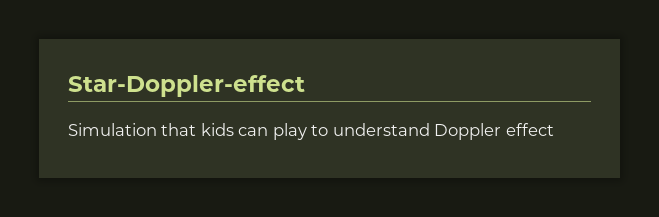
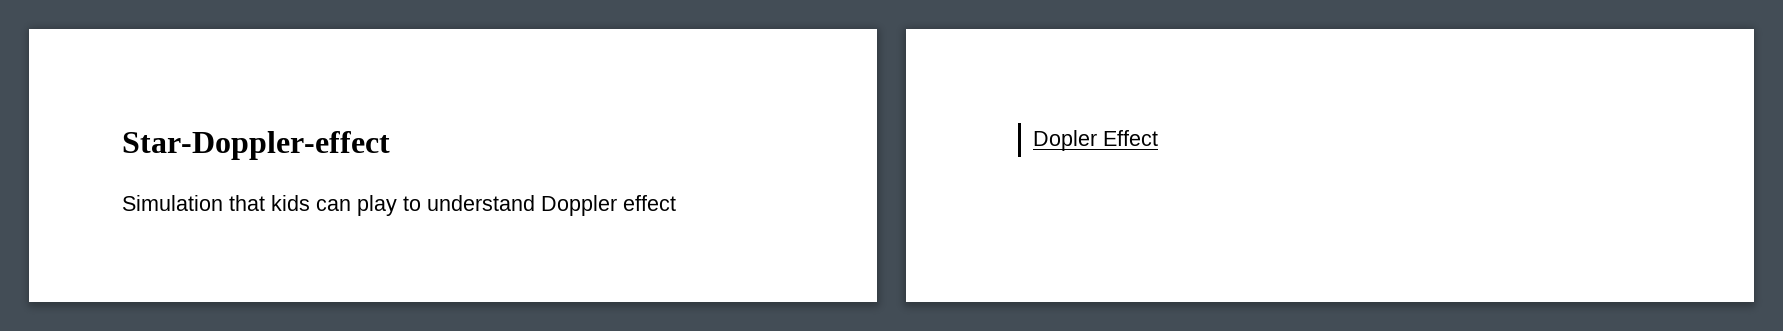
(554, 129) none -> [1032,130,1158,151] // Dopler Effect

